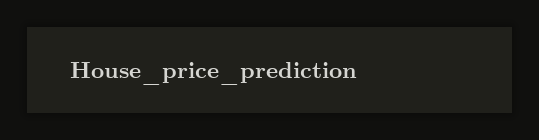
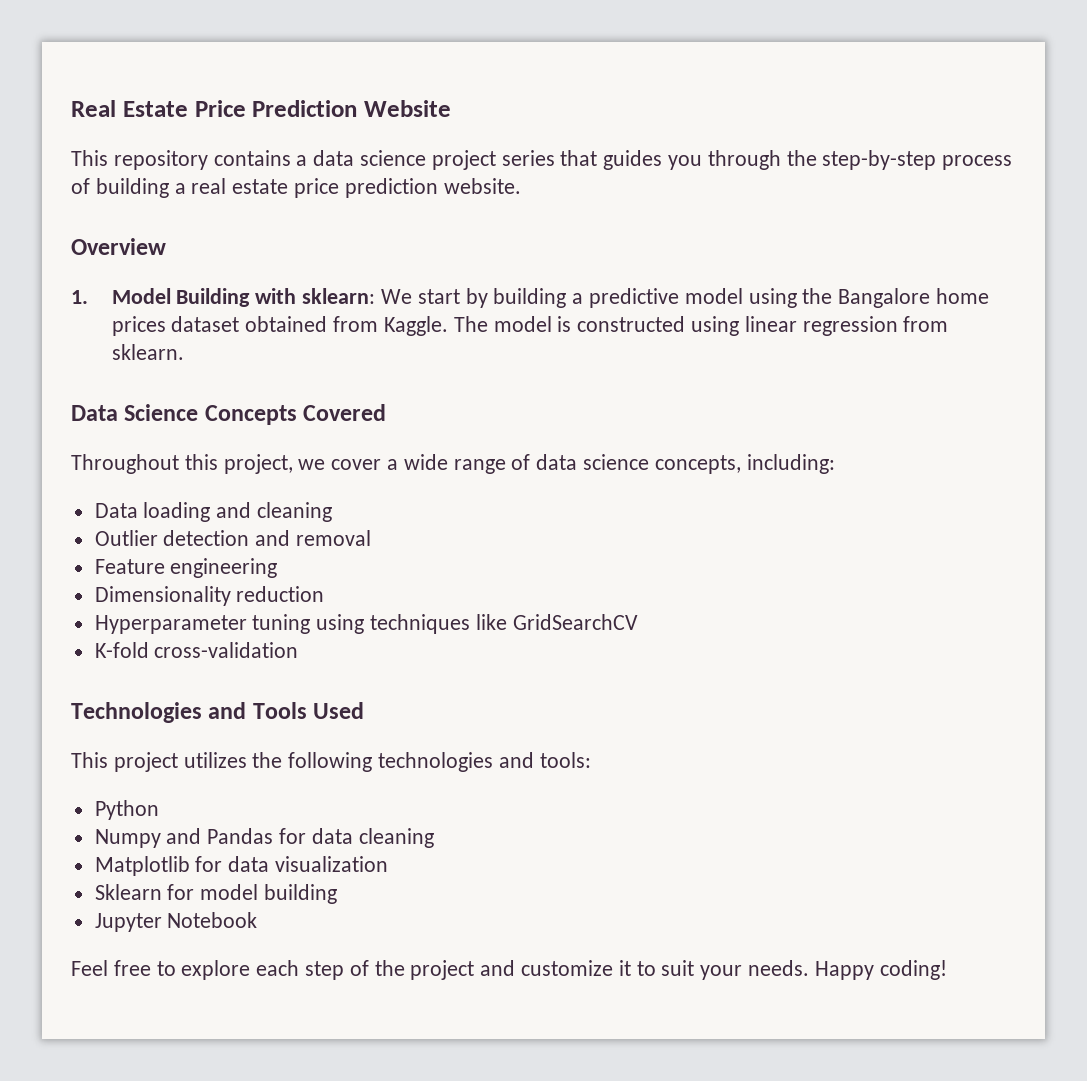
[70,62,357,85] House_price_prediction -> [71,100,451,117] [71,150,1013,170] [71,178,521,198] [71,238,166,255] [71,288,989,308] [111,316,949,336] [111,344,184,360] [71,404,387,425] [71,454,835,474] [94,502,333,522] [94,530,372,546] [94,558,278,578] [94,586,325,606] [94,614,638,634] [94,642,299,658] [71,702,365,723] [71,752,591,772] [94,800,159,820] [94,828,434,848] [94,856,389,876] [94,884,338,904] [94,912,258,932] [71,960,947,980] Real Estate Price Prediction Website // This repository contains a data science project series that guides you through the step-by-step process of building a real estate price prediction website. // Overview // 1. Model Building with sklearn: We start by building a predictive model using the Bangalore home prices dataset obtained from Kaggle. The model is constructed using linear regression from sklearn. // Data Science Concepts Covered // Throughout this project, we cover a wide range of data science concepts, including: // Data loading and cleaning // Outlier detection and removal // Feature engineering // Dimensionality reduction // Hyperparameter tuning using techniques like GridSearchCV // K-fold cross-validation // Technologies and Tools Used // This project utilizes the following technologies and tools: // Python // Numpy and Pandas for data cleaning // Matplotlib for data visualization // Sklearn for model building // Jupyter Notebook // Feel free to explore each step of the project and customize it to suit your needs. Happy coding!

